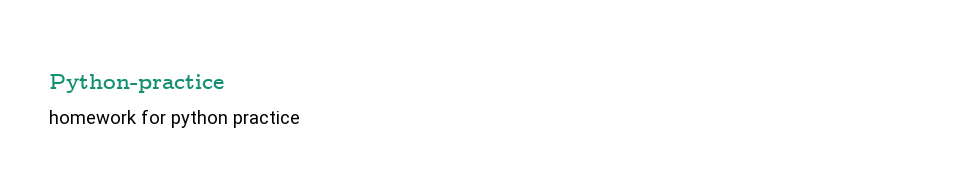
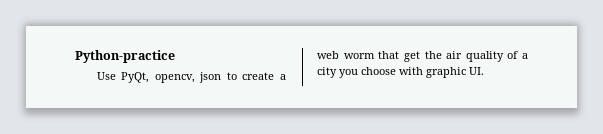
[49,109,300,128] homework for python practice -> [96,72,286,83] [317,51,528,62] [317,67,484,78] Use PyQt, opencv, json to create a web worm that get the air quality of a city you choose with graphic UI.

